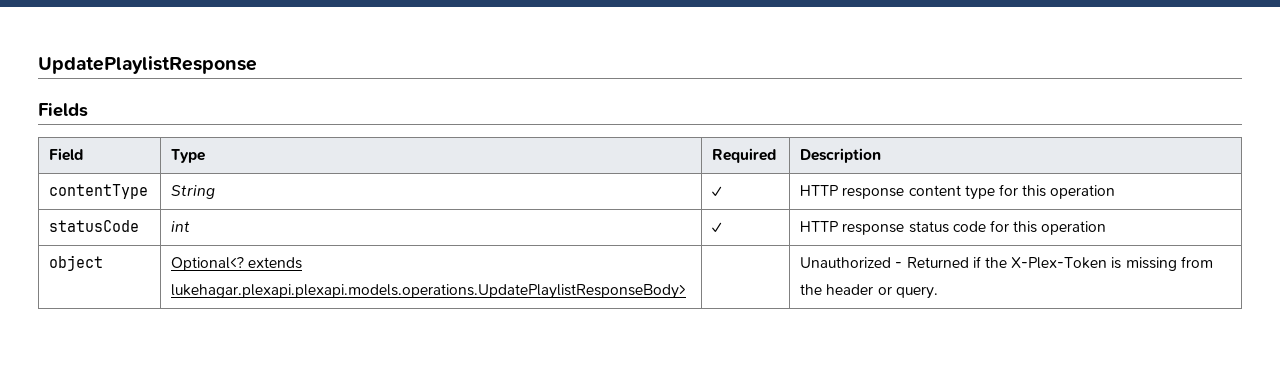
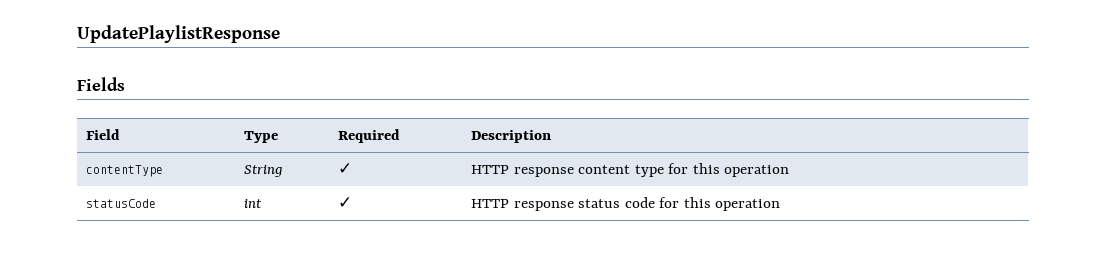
[49,255,104,271] [171,257,303,271] [171,284,687,299] [800,256,1213,271] [800,284,938,299] // object | Optional<? extends lukehagar.plexapi.plexapi.models.operations.UpdatePlaylistResponseBody> | | Unauthorized - Returned if the X-Plex-Token is missing from the header or query. -> (780, 205) none

